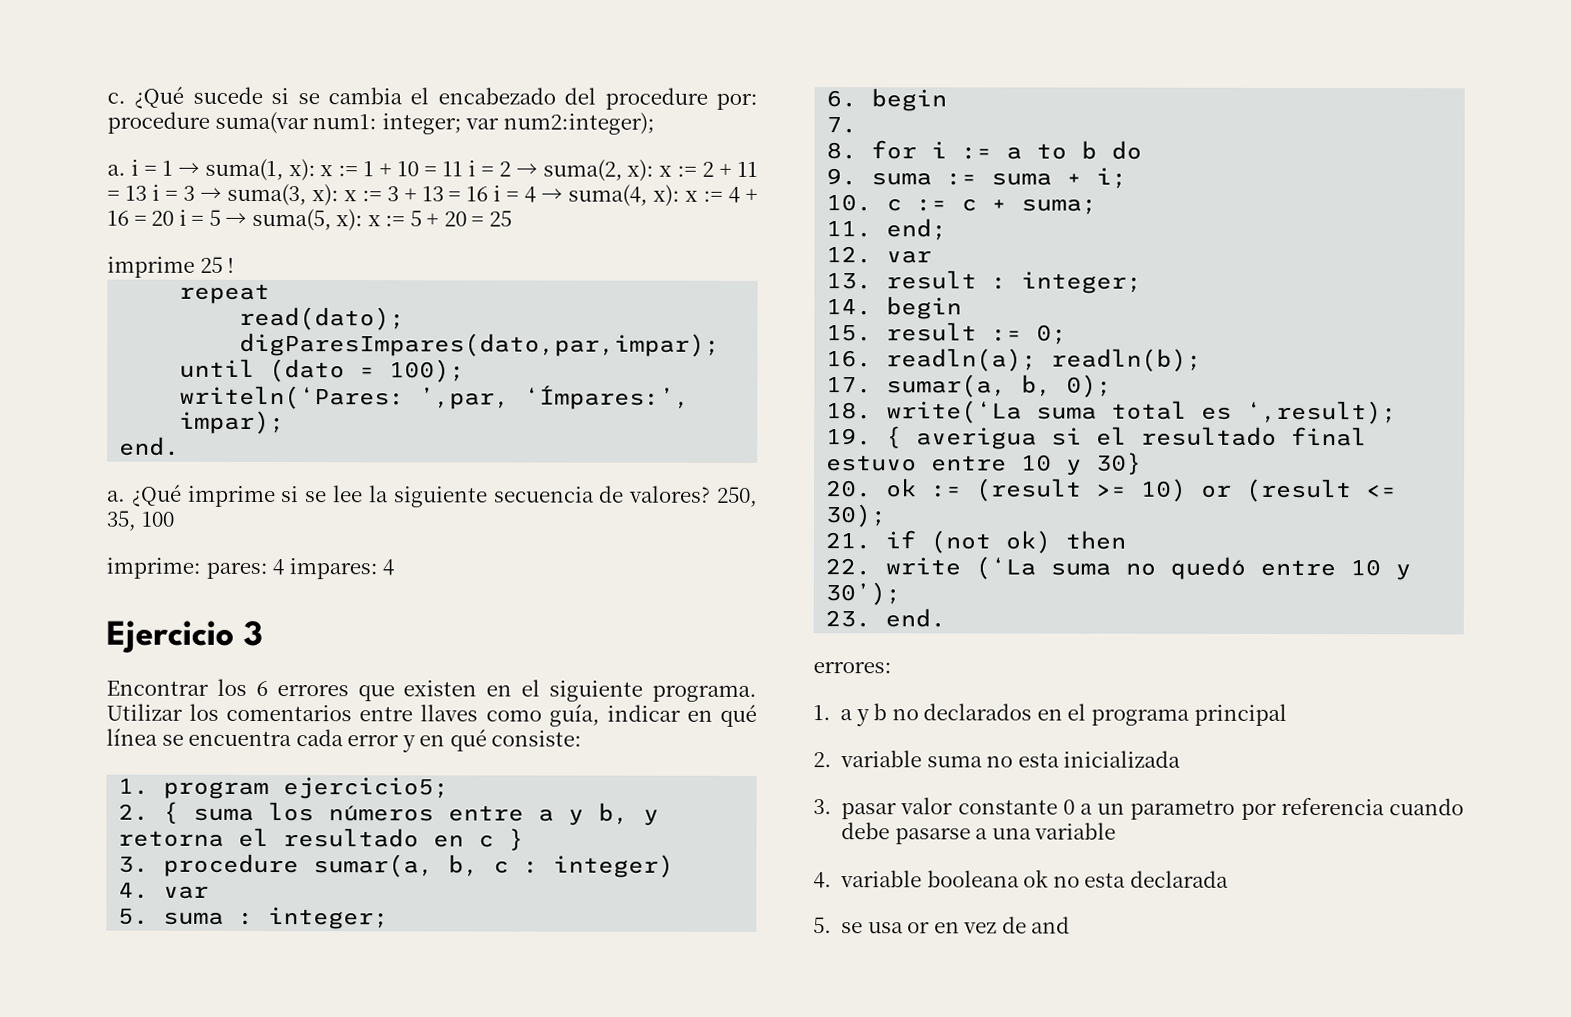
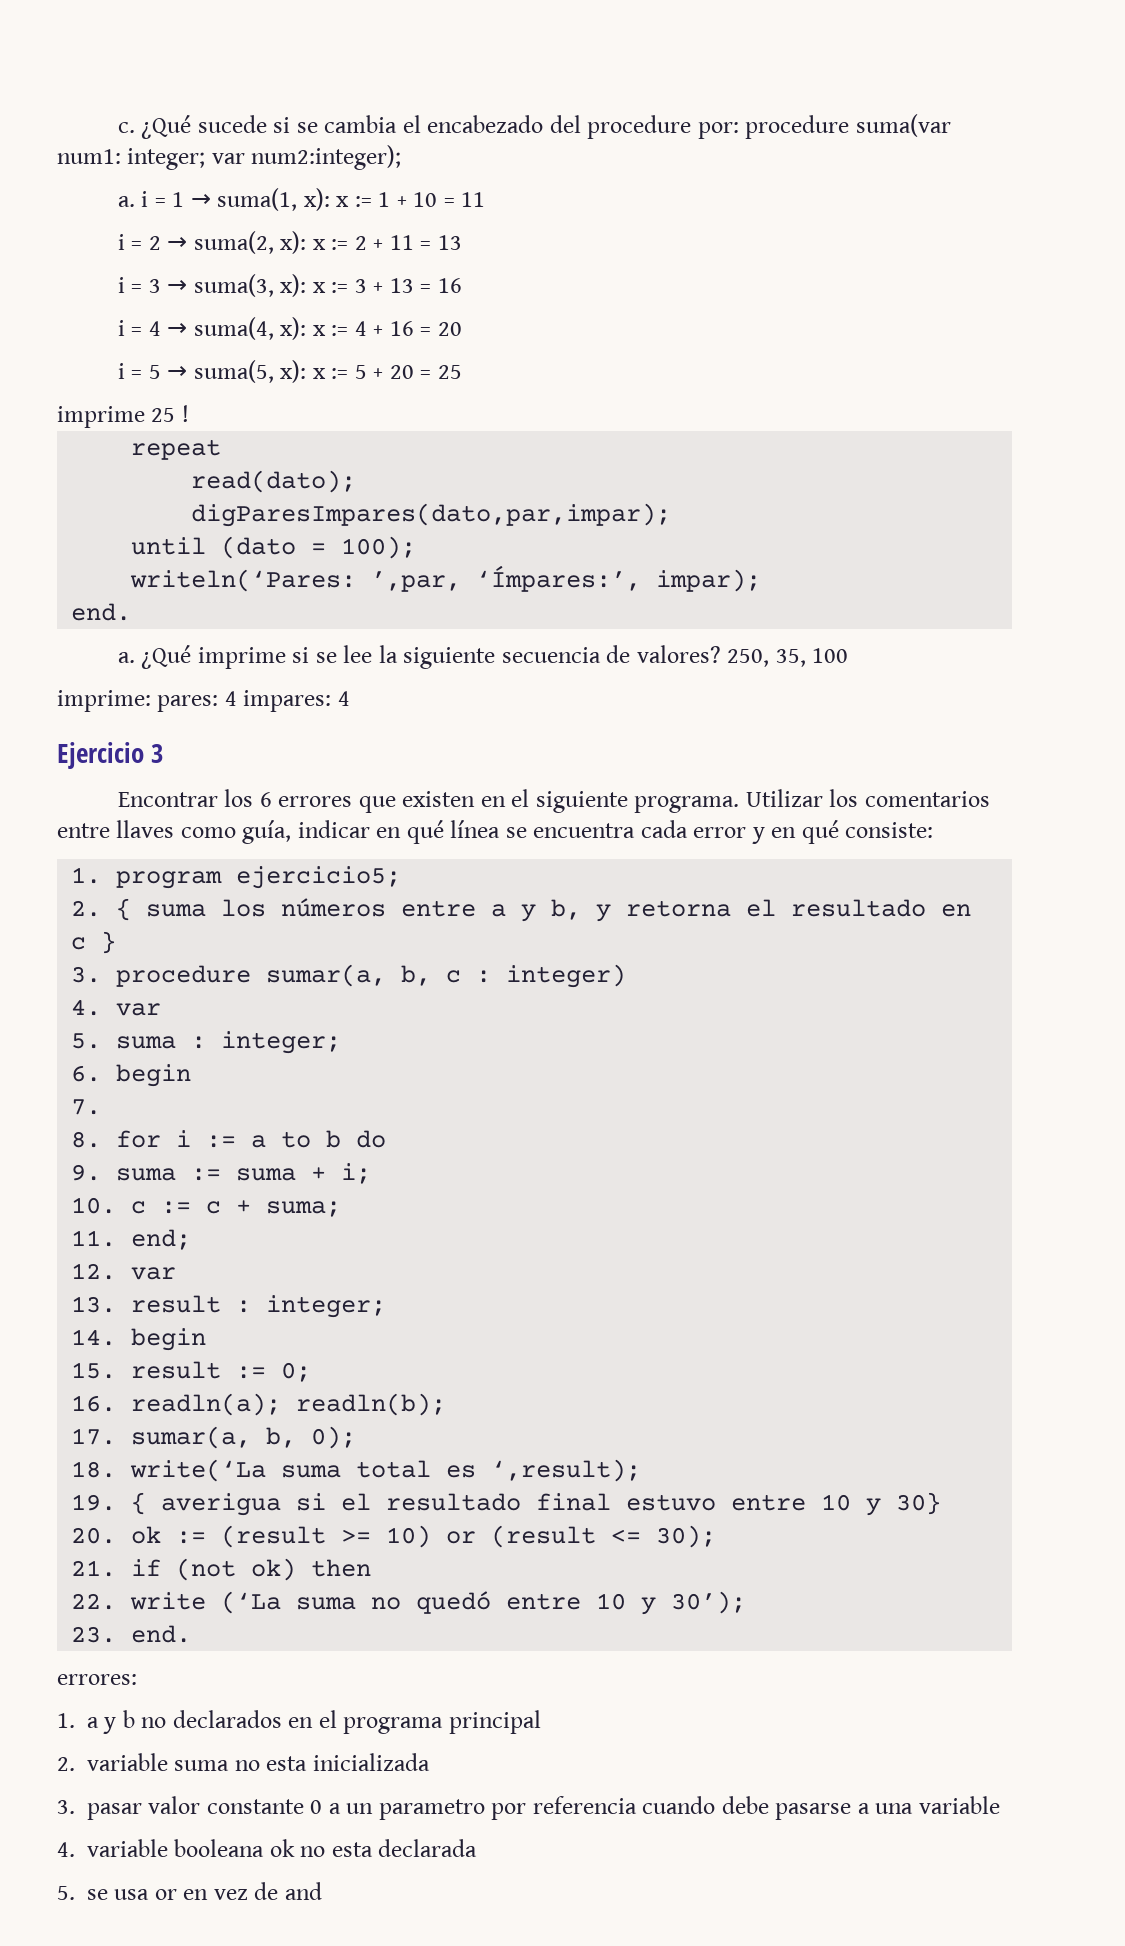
(463, 169) none -> (486, 199) //
(147, 193) none -> (462, 242) //
(489, 194) none -> (462, 285) //
(175, 218) none -> (462, 329) //

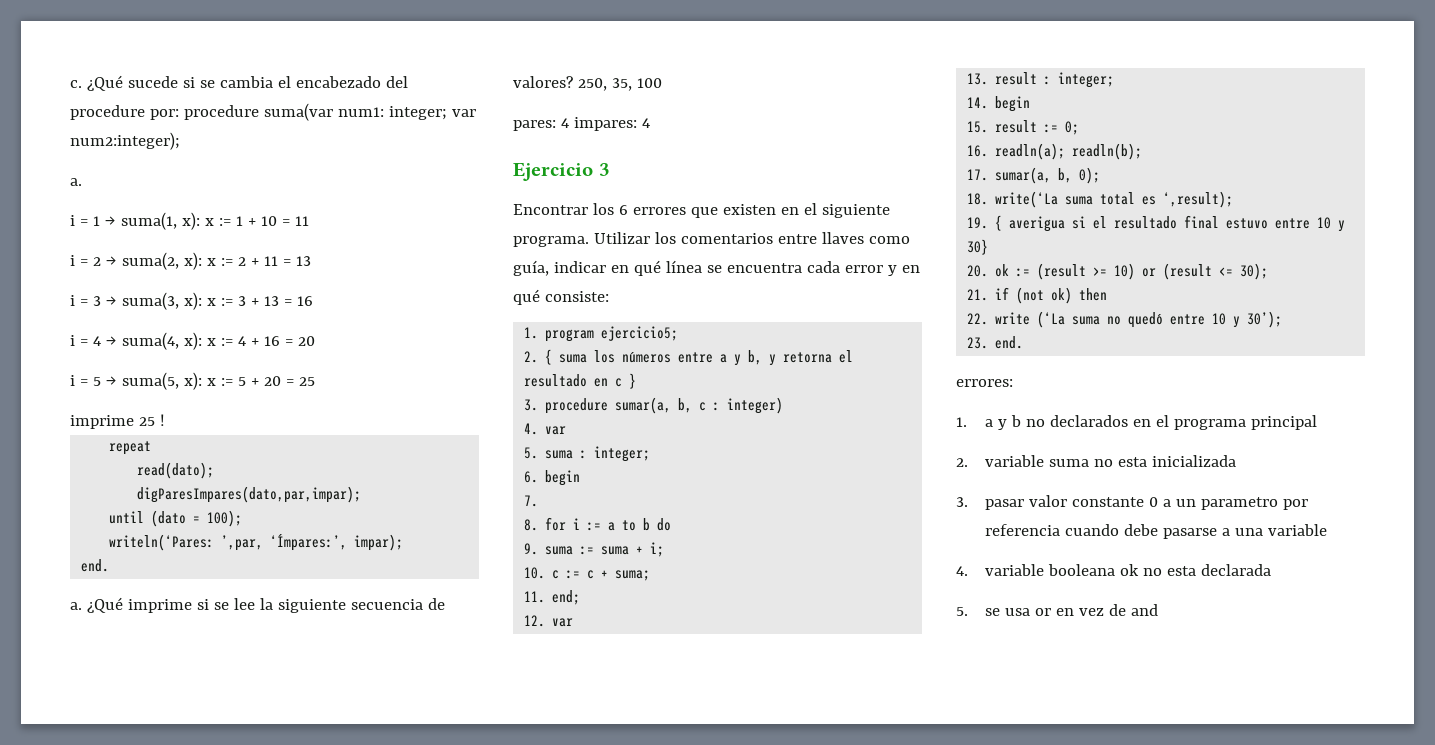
(135, 201) none -> (82, 182) //
[57,690,151,712] imprime: -> (662, 83) none

